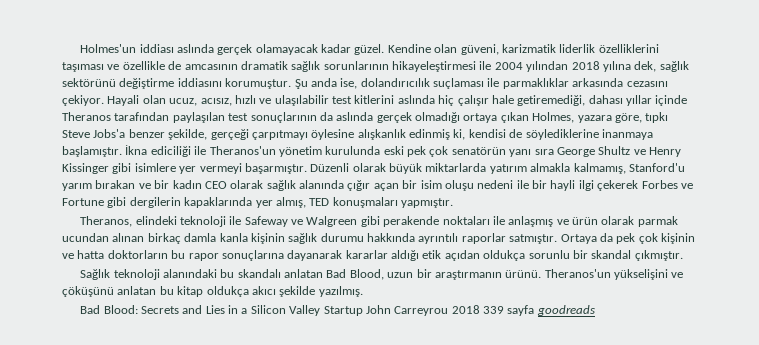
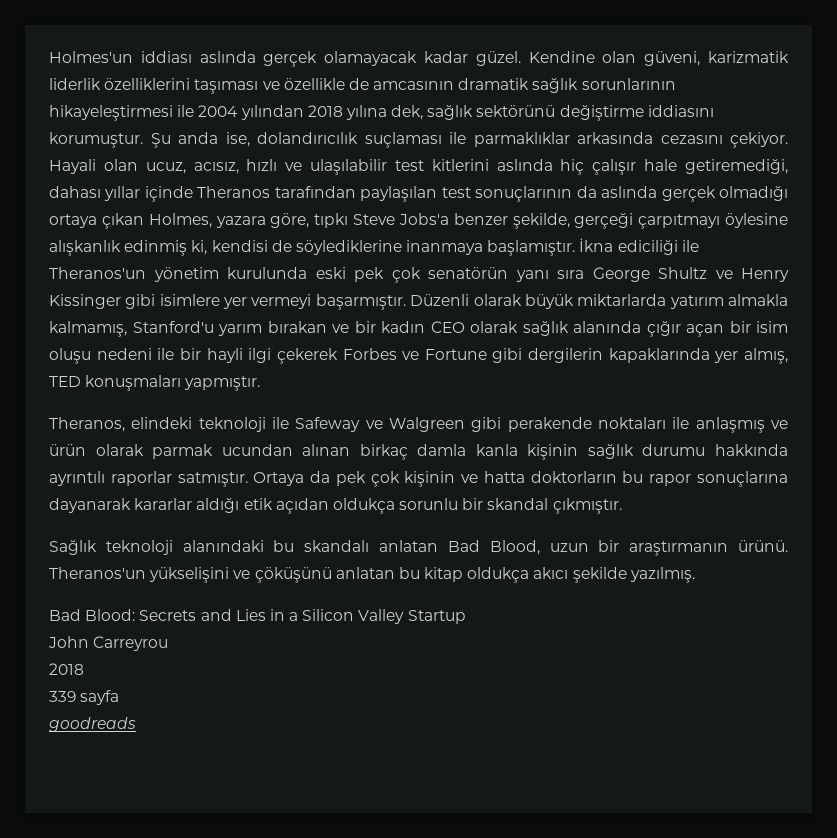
(363, 311) none -> (466, 617) //
[451,305,480,314] 2018 -> [49,663,84,675] // 2018 //
(535, 310) none -> (120, 697) //

